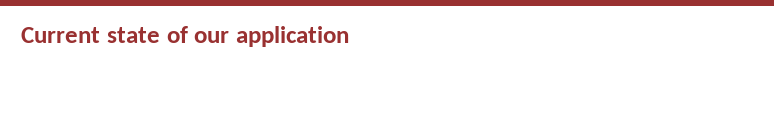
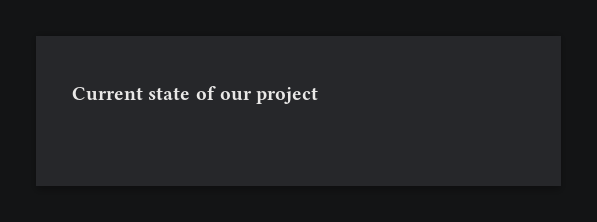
[236,26,349,47] application -> [256,87,319,104] project

